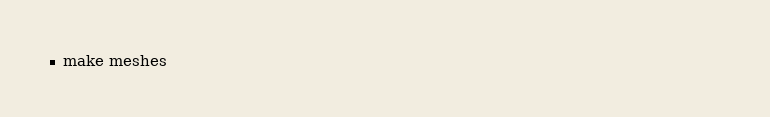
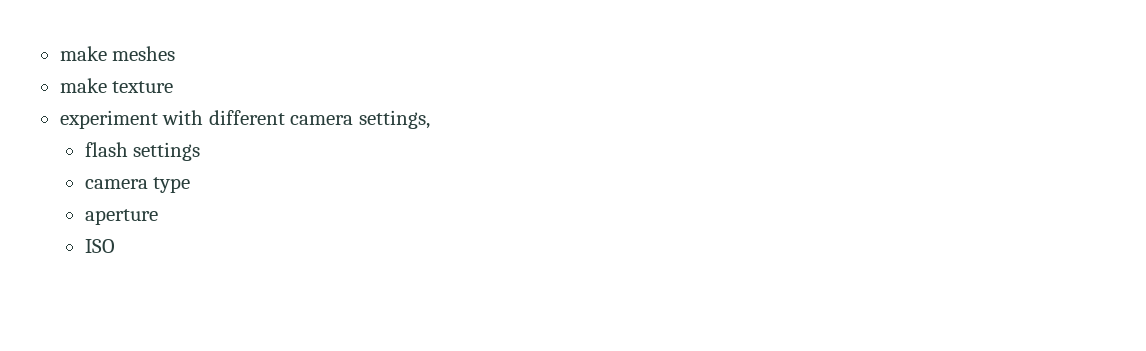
(167, 60) none -> [59,78,174,93] [59,110,430,129] [84,142,201,161] [84,177,191,193] [84,209,158,225] [84,239,115,253] // make texture // experiment with different camera settings, // flash settings // camera type // aperture // ISO

